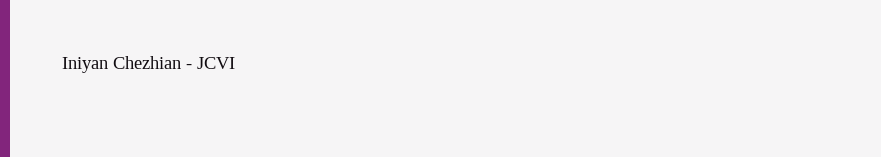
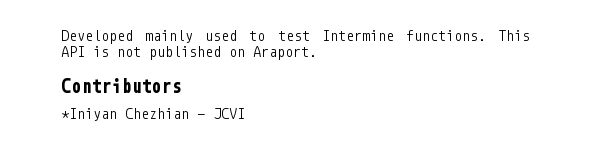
[62,57,108,73] Iniyan -> [61,30,530,44] [61,46,317,60] [61,78,181,93] [61,108,117,121] Developed mainly used to test Intermine functions. This API is not published on Araport. // Contributors // *Iniyan

